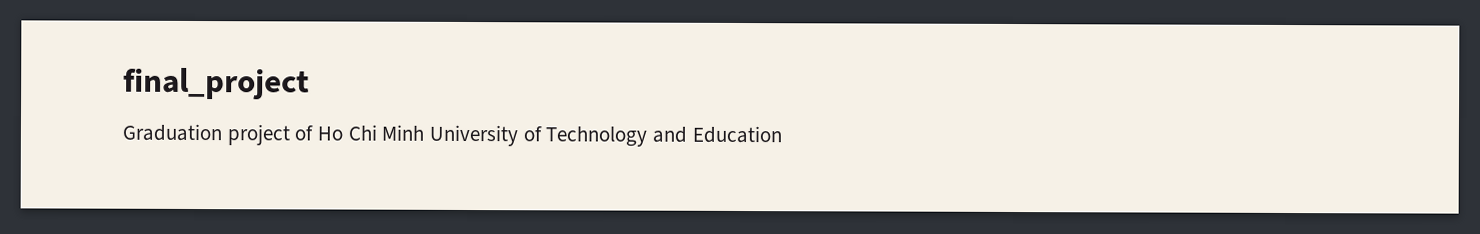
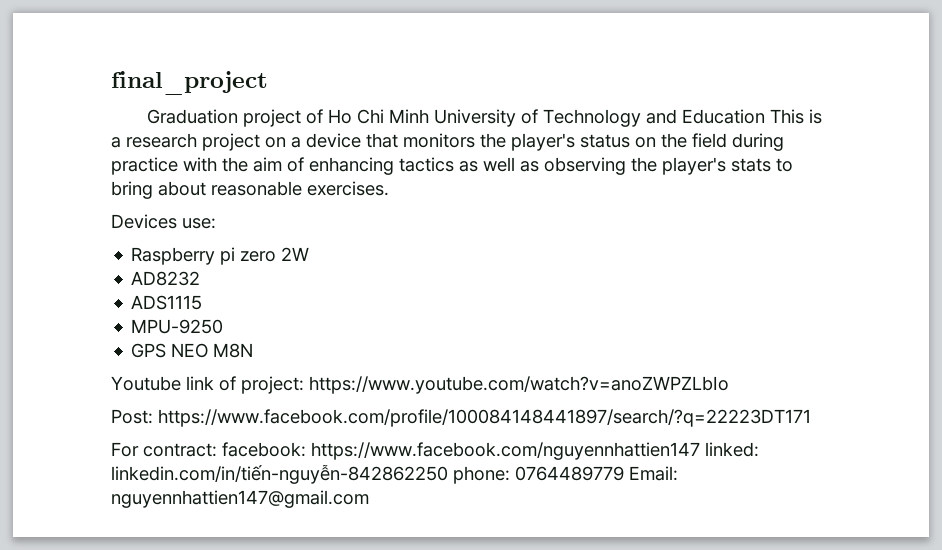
(782, 134) none -> [770,109,823,124] [111,133,784,151] [111,157,793,175] [111,181,389,199] [111,214,216,229] [131,247,310,265] [131,271,201,286] [131,295,203,310] [131,319,224,334] [131,343,254,358] [111,376,729,394] [111,409,811,427] [111,442,759,460] [111,464,678,484] [111,490,369,508] This is a research project on a device that monitors the player's status on the field during practice with the aim of enhancing tactics as well as observing the player's stats to bring about reasonable exercises. // Devices use: // Raspberry pi zero 2W // AD8232 // ADS1115 // MPU-9250 // GPS NEO M8N // Youtube link of project: https://www.youtube.com/watch?v=anoZWPZLbIo // Post: https://www.facebook.com/profile/100084148441897/search/?q=22223DT171 // For contract: facebook: https://www.facebook.com/nguyennhattien147 linked: linkedin.com/in/tiến-nguyễn-842862250 phone: 0764489779 Email: nguyennhattien147@gmail.com

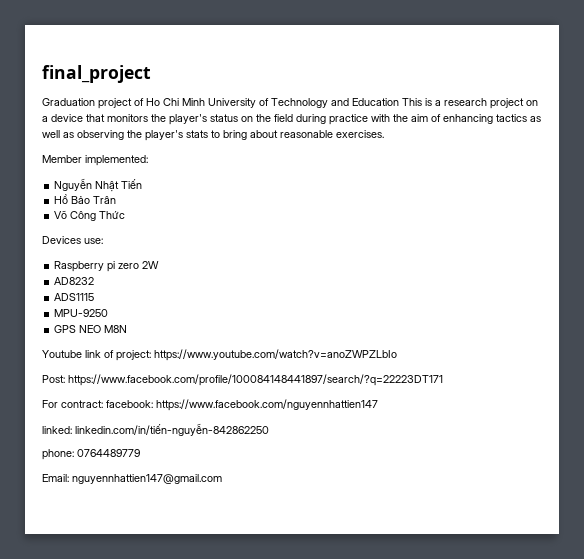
(389, 188) none -> [42,155,148,166] [54,178,143,192] [54,194,117,204] [54,210,126,221] // Member implemented: // Nguyễn Nhật Tiến // Hồ Bảo Trân // Võ Công Thức
(700, 451) none -> (378, 405) //
(448, 474) none -> (269, 429) //
(624, 473) none -> (140, 453) //

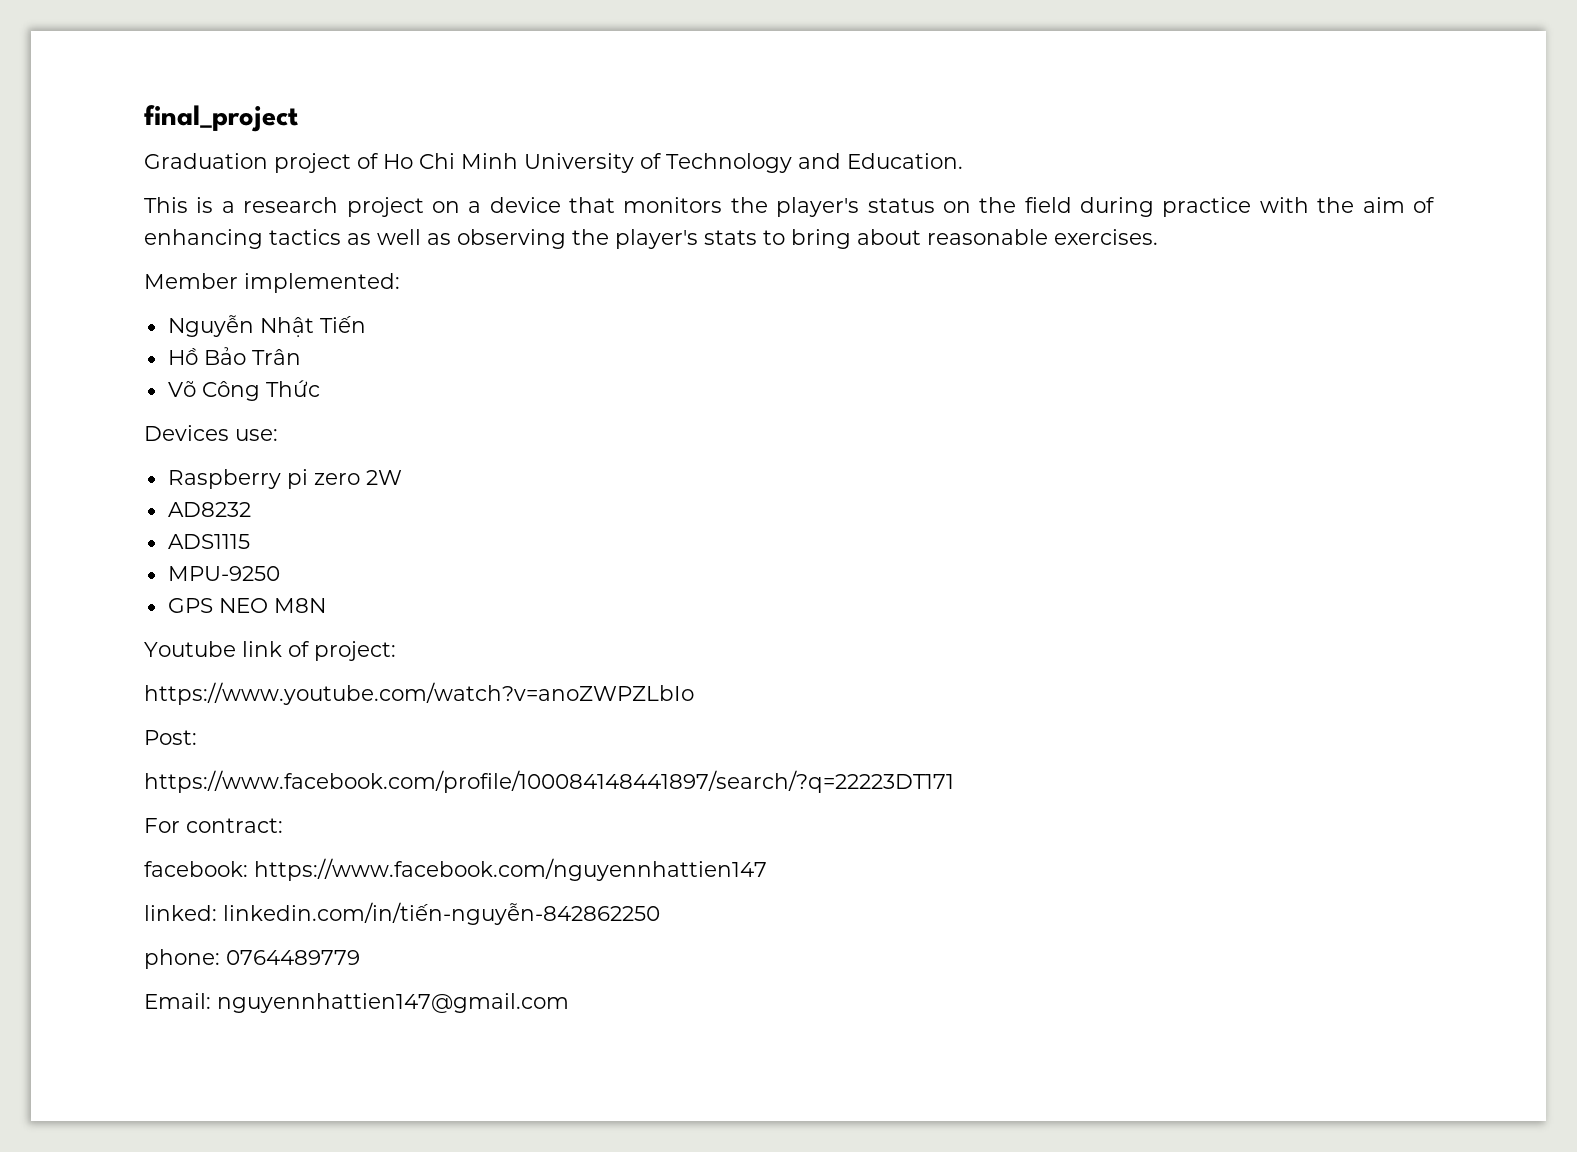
[352,98,399,106] Education -> [847,153,963,169] Education. //
(151, 355) none -> (396, 651) //
(65, 379) none -> (197, 737) //
(103, 404) none -> (283, 825) //

